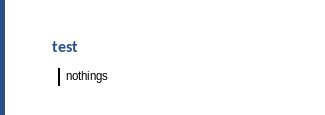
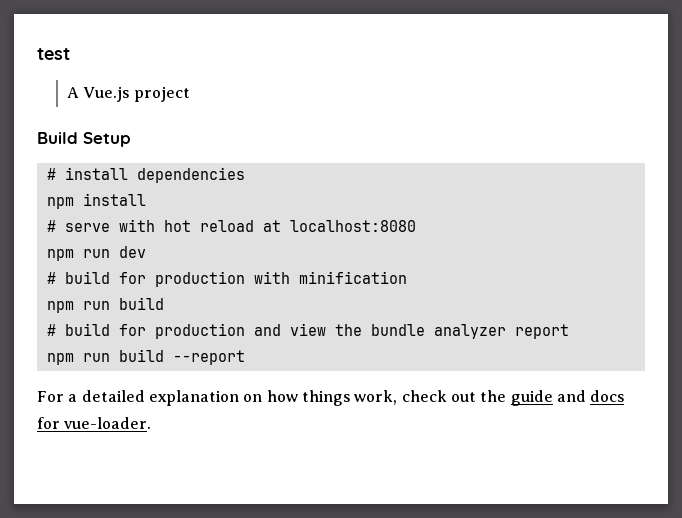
[65,71,108,83] nothings -> [67,86,190,102] [37,132,131,147] [46,167,245,183] [46,193,146,209] [46,219,416,232] [46,246,146,261] [46,271,407,287] [46,297,164,313] [46,323,569,339] [46,349,245,365] [37,390,625,406] [37,417,152,429] A Vue.js project // Build Setup // # install dependencies // npm install // # serve with hot reload at localhost:8080 // npm run dev // # build for production with minification // npm run build // # build for production and view the bundle analyzer report // npm run build --report // For a detailed explanation on how things work, check out the guide and docs for vue-loader.

